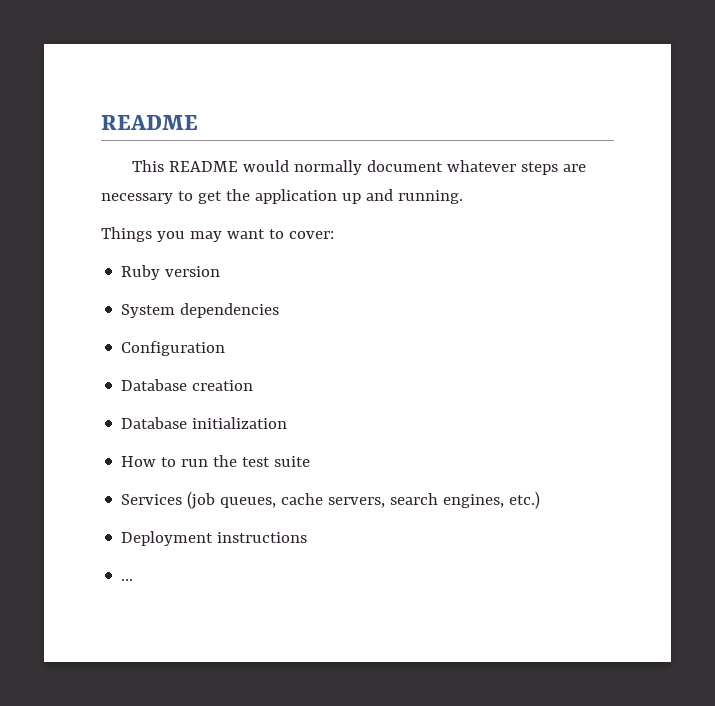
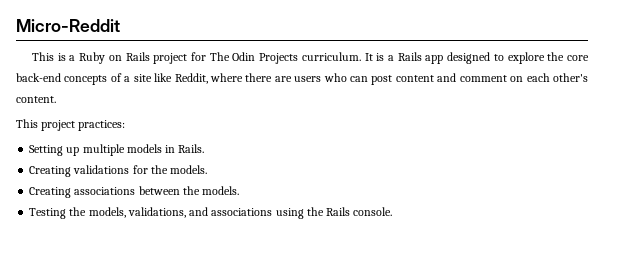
[101,115,198,130] [131,160,586,175] [101,189,463,204] [101,227,334,242] [121,265,221,280] [121,303,280,318] [121,341,226,356] [121,379,254,391] [121,417,288,429] [121,455,311,467] [121,491,541,509] [121,531,308,546] [121,579,134,581] README // This README would normally document whatever steps are necessary to get the application up and running. // Things you may want to cover: // Ruby version // System dependencies // Configuration // Database creation // Database initialization // How to run the test suite // Services (job queues, cache servers, search engines, etc.) // Deployment instructions // ... -> [16,19,120,32] [32,52,589,64] [16,73,588,85] [16,96,56,103] [16,119,126,131] [29,144,205,156] [29,165,208,177] [29,186,240,198] [29,207,393,219] Micro-Reddit // This is a Ruby on Rails project for The Odin Projects curriculum. It is a Rails app designed to explore the core back-end concepts of a site like Reddit, where there are users who can post content and comment on each other's content. // This project practices: // Setting up multiple models in Rails. // Creating validations for the models. // Creating associations between the models. // Testing the models, validations, and associations using the Rails console.

